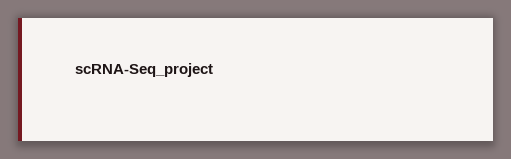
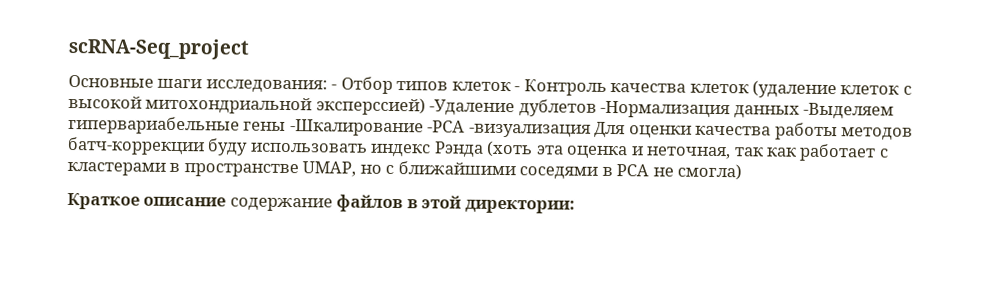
(213, 70) none -> [68,74,912,99] [68,95,895,120] [68,115,914,141] [67,136,889,162] [67,161,743,181] [67,192,575,214] // Основные шаги исследования: - Отбор типов клеток - Контроль качества клеток (удаление клеток с высокой митохондриальной эксперссией) -Удаление дублетов -Нормализация данных -Выделяем гипервариабельные гены -Шкалирование -PCA -визуализация Для оценки качества работы методов батч-коррекции буду использовать индекс Рэнда (хоть эта оценка и неточная, так как работает с кластерами в пространстве UMAP, но с ближайшими соседями в PCA не смогла) // Краткое описание содержание файлов в этой директории:

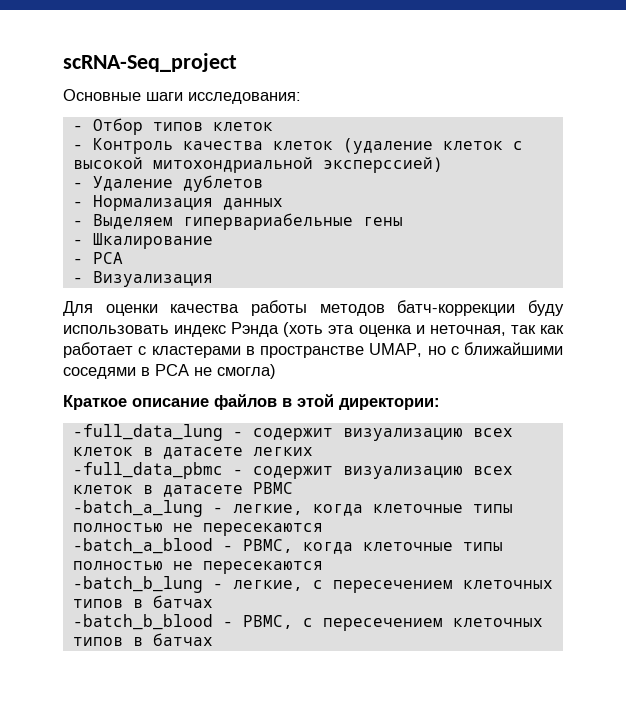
(328, 86) none -> (301, 98) //
(511, 86) none -> (273, 126) //
[429,99,516,117] -Удаление -> [72,176,173,191] // - Удаление
[600,100,731,119] -Нормализация -> [72,195,213,211] // - Нормализация
[803,102,895,120] -Выделяем -> [72,214,173,229] // - Выделяем
[289,119,591,138] -Шкалирование -PCA -визуализация -> [72,233,213,249] [72,252,123,264] [72,271,213,287] // - Шкалирование // - PCA // - Визуализация //
[229,197,333,212] содержание -> (209, 402) none
(575, 206) none -> [72,424,513,441] [72,447,313,459] [72,462,513,479] [72,482,293,497] [72,500,513,517] [72,523,323,536] [72,538,503,554] [72,561,323,574] [72,576,553,593] [72,595,213,608] [72,614,543,631] [72,633,213,646] // -full_data_lung - содержит визуализацию всех клеток в датасете легких // -full_data_pbmc - содержит визуализацию всех клеток в датасете PBMC // -batch_a_lung - легкие, когда клеточные типы полностью не пересекаются // -batch_a_blood - PBMC, когда клеточные типы полностью не пересекаются // -batch_b_lung - легкие, с пересечением клеточных типов в батчах // -batch_b_blood - PBMC, с пересечением клеточных типов в батчах

